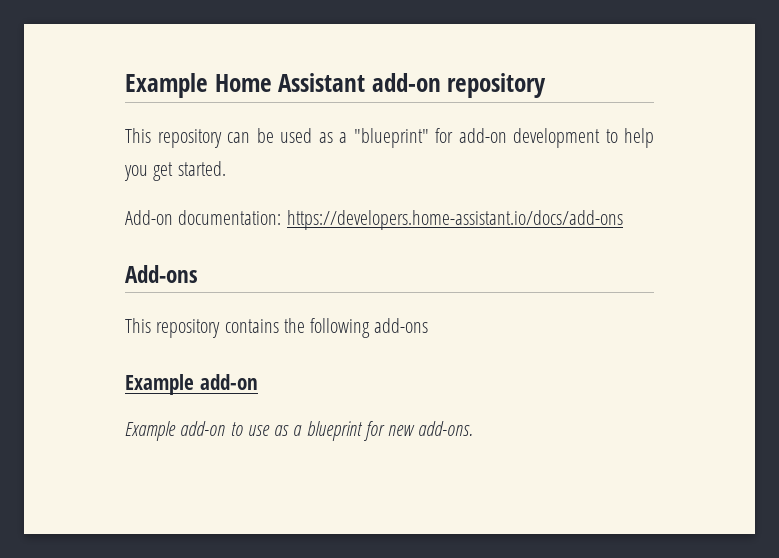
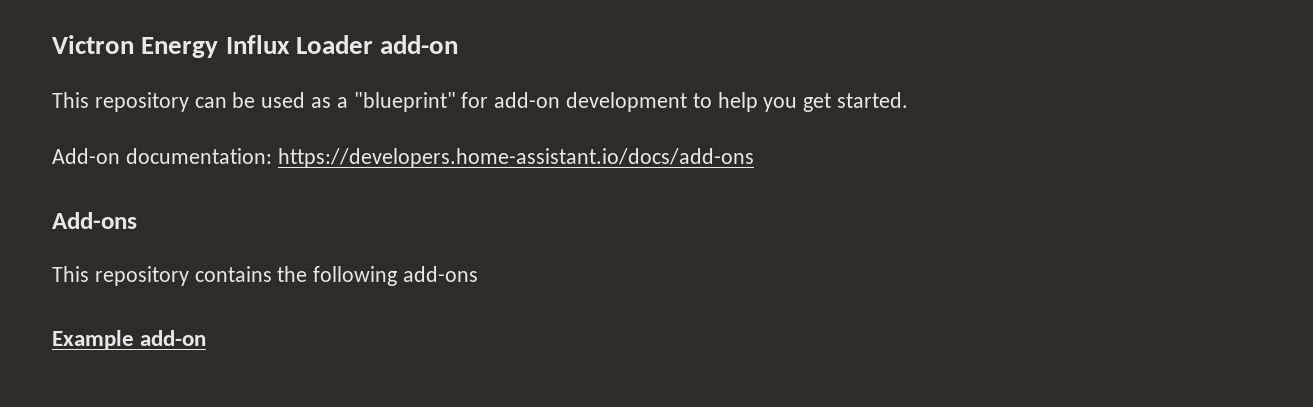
[125,73,547,98] Example Home Assistant add-on repository -> [52,35,459,58] Victron Energy Influx Loader add-on
[125,421,474,441] // Example add-on to use as a blueprint for new add-ons. -> (207, 338) none

